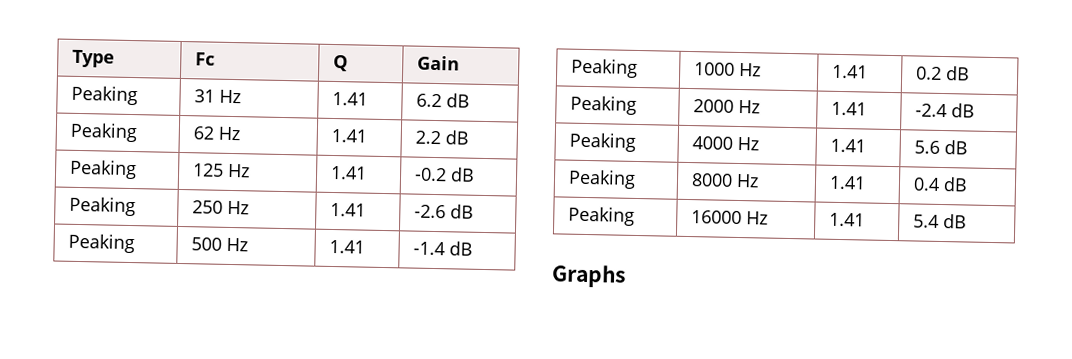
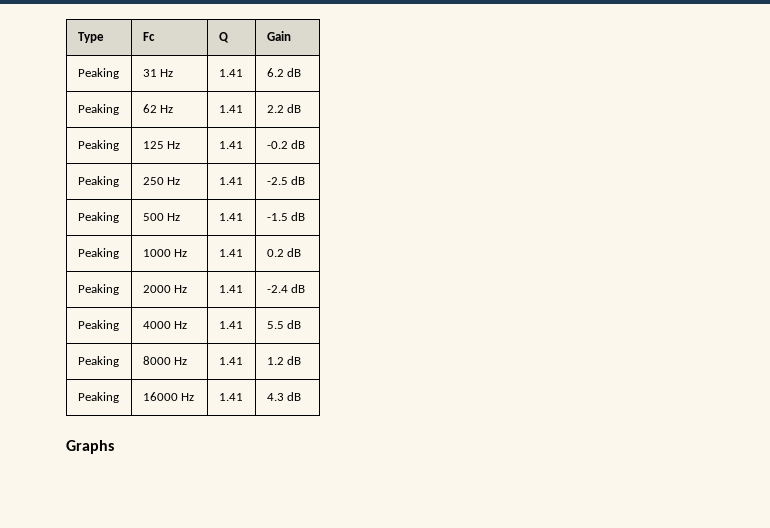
[413,204,446,219] -2.6 -> [266,177,288,185] -2.5
[412,241,445,256] -1.4 -> [266,213,288,221] -1.5
[913,140,940,154] 5.6 -> [266,321,284,329] 5.5
[912,177,940,191] 0.4 -> [266,357,284,365] 1.2
[912,214,939,228] 5.4 -> [266,393,284,401] 4.3

